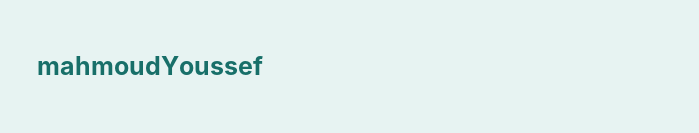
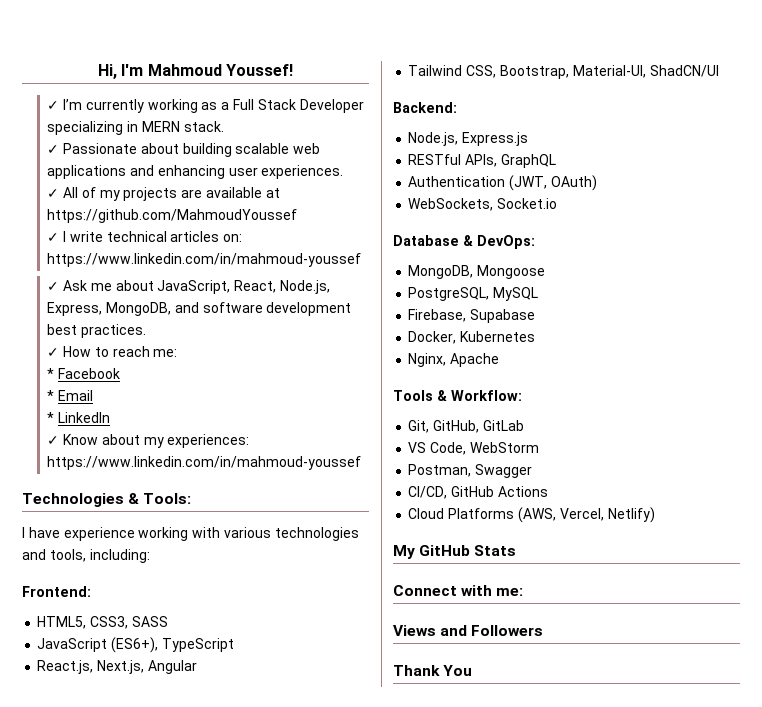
[37,56,263,75] mahmoudYoussef -> [98,64,293,79] [47,99,364,113] [47,121,224,135] [47,143,321,157] [47,165,344,179] [47,187,280,201] [47,209,298,223] [47,231,243,242] [47,253,362,267] [47,280,330,294] [47,302,352,316] [47,324,147,338] [47,346,178,357] [47,368,121,379] [47,390,94,401] [47,412,111,423] [47,434,250,448] [47,456,362,470] [22,493,192,507] [22,527,359,541] [22,549,150,563] [22,586,91,597] [37,616,168,629] [37,637,234,653] [37,660,197,674] [408,65,719,79] [393,102,457,113] [408,132,529,146] [408,154,556,168] [408,175,597,191] [408,198,558,211] [393,235,535,249] [408,265,546,279] [408,287,539,301] [408,309,536,323] [408,331,536,344] [408,353,500,367] [393,390,522,401] [408,420,524,433] [408,442,539,455] [408,464,533,478] [408,486,548,499] [408,507,655,523] [393,545,517,559] [393,585,524,596] [393,625,544,636] [393,665,473,676] Hi, I'm Mahmoud Youssef! // ✓ I’m currently working as a Full Stack Developer specializing in MERN stack. // ✓ Passionate about building scalable web applications and enhancing user experiences. // ✓ All of my projects are available at https://github.com/MahmoudYoussef // ✓ I write technical articles on: https://www.linkedin.com/in/mahmoud-youssef // ✓ Ask me about JavaScript, React, Node.js, Express, MongoDB, and software development best practices. // ✓ How to reach me: // * Facebook // * Email // * LinkedIn // ✓ Know about my experiences: https://www.linkedin.com/in/mahmoud-youssef // Technologies & Tools: // I have experience working with various technologies and tools, including: // Frontend: // HTML5, CSS3, SASS // JavaScript (ES6+), TypeScript // React.js, Next.js, Angular // Tailwind CSS, Bootstrap, Material-UI, ShadCN/UI // Backend: // Node.js, Express.js // RESTful APIs, GraphQL // Authentication (JWT, OAuth) // WebSockets, Socket.io // Database & DevOps: // MongoDB, Mongoose // PostgreSQL, MySQL // Firebase, Supabase // Docker, Kubernetes // Nginx, Apache // Tools & Workflow: // Git, GitHub, GitLab // VS Code, WebStorm // Postman, Swagger // CI/CD, GitHub Actions // Cloud Platforms (AWS, Vercel, Netlify) // My GitHub Stats // Connect with me: // Views and Followers // Thank You

